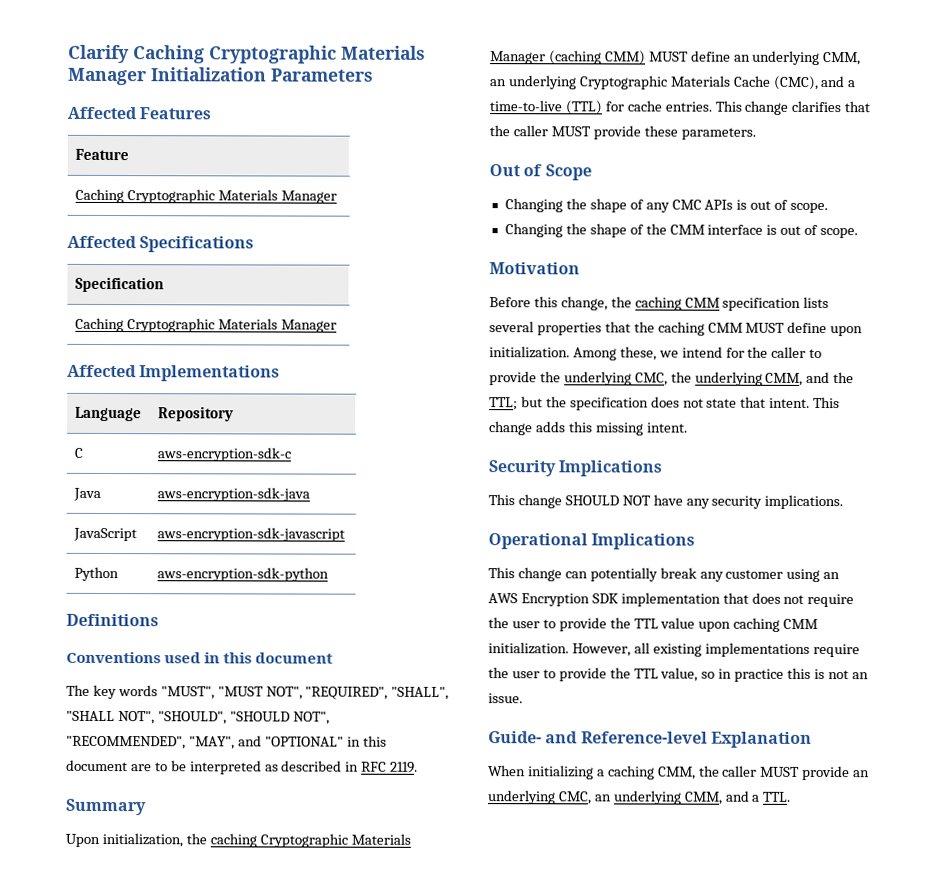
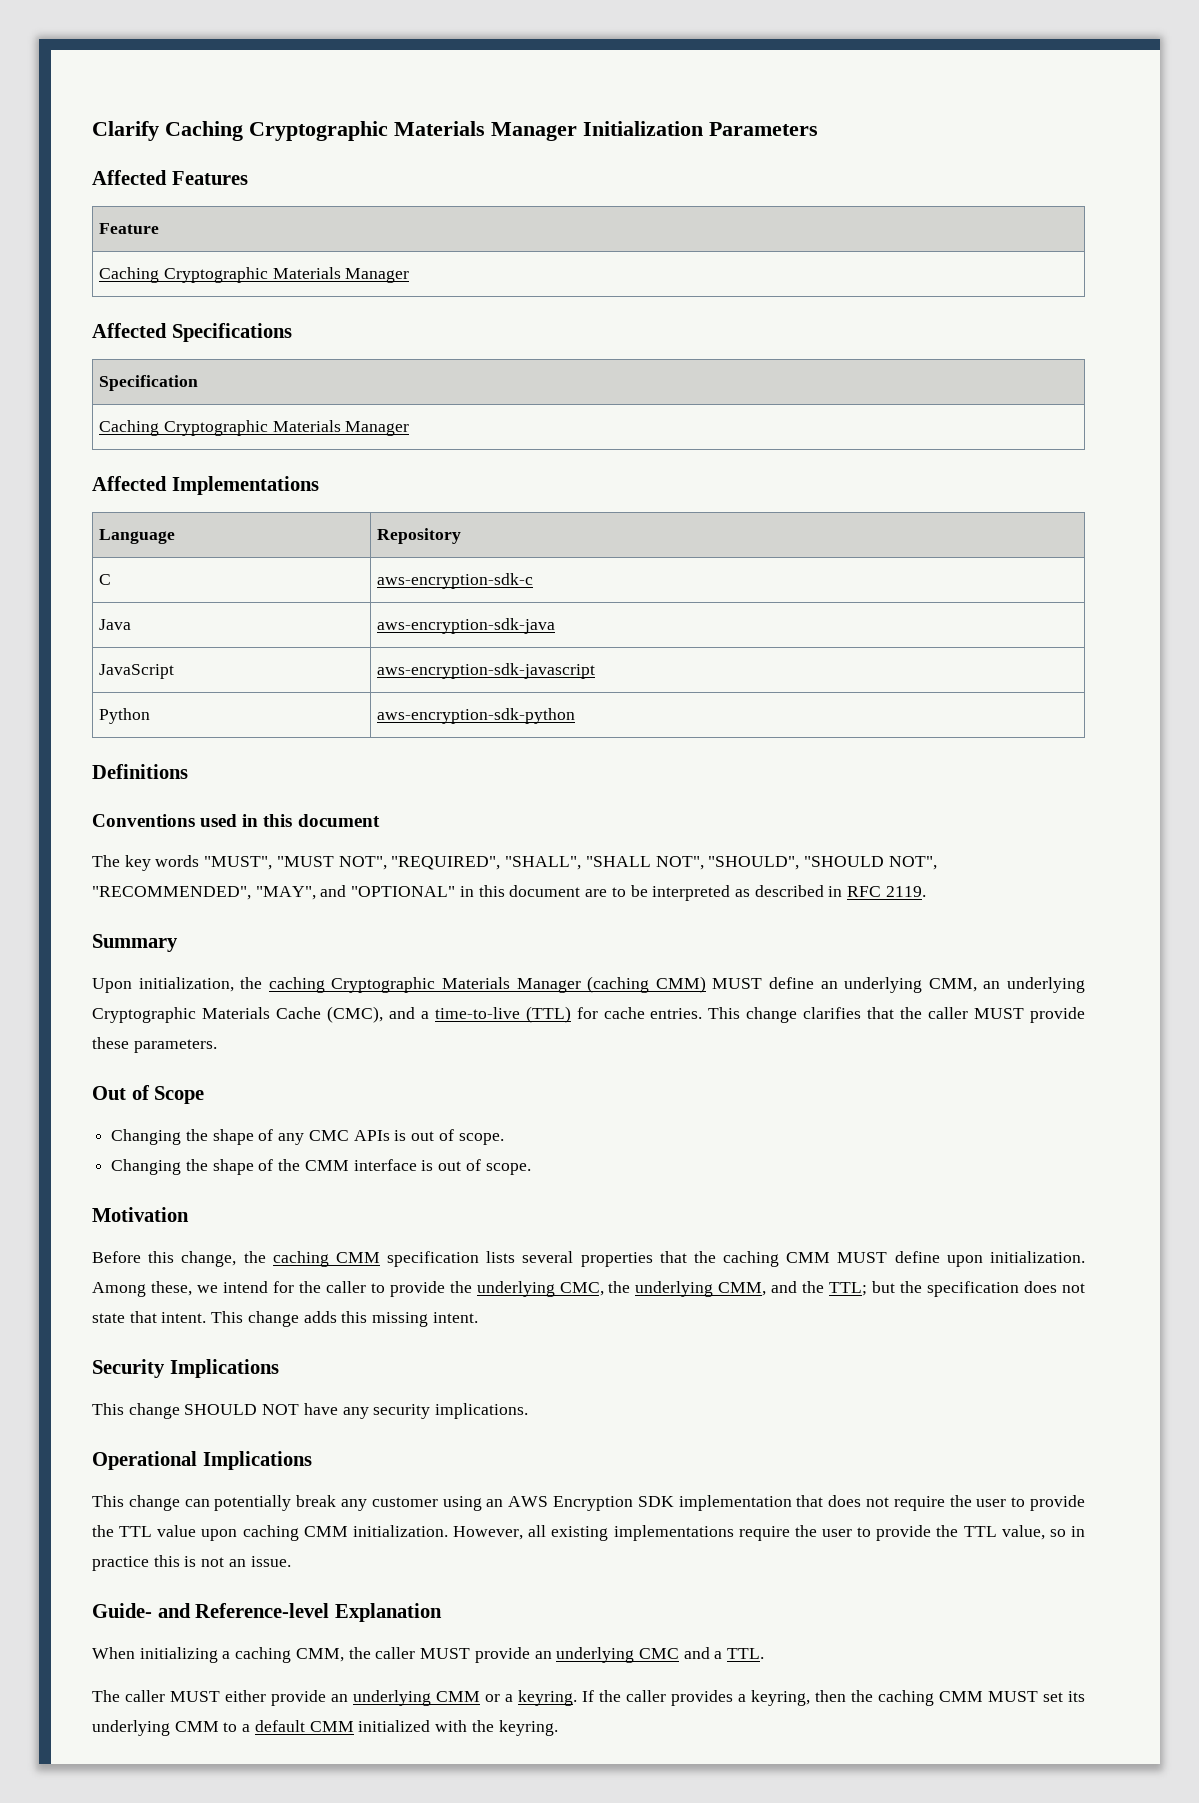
[557,790,723,805] CMC, an underlying CMM, -> [638,1648,679,1659] CMC
(792, 796) none -> [92,1690,1085,1706] [92,1720,558,1736] // The caller MUST either provide an underlying CMM or a keyring. If the caller provides a keyring, then the caching CMM MUST set its underlying CMM to a default CMM initialized with the keyring.

